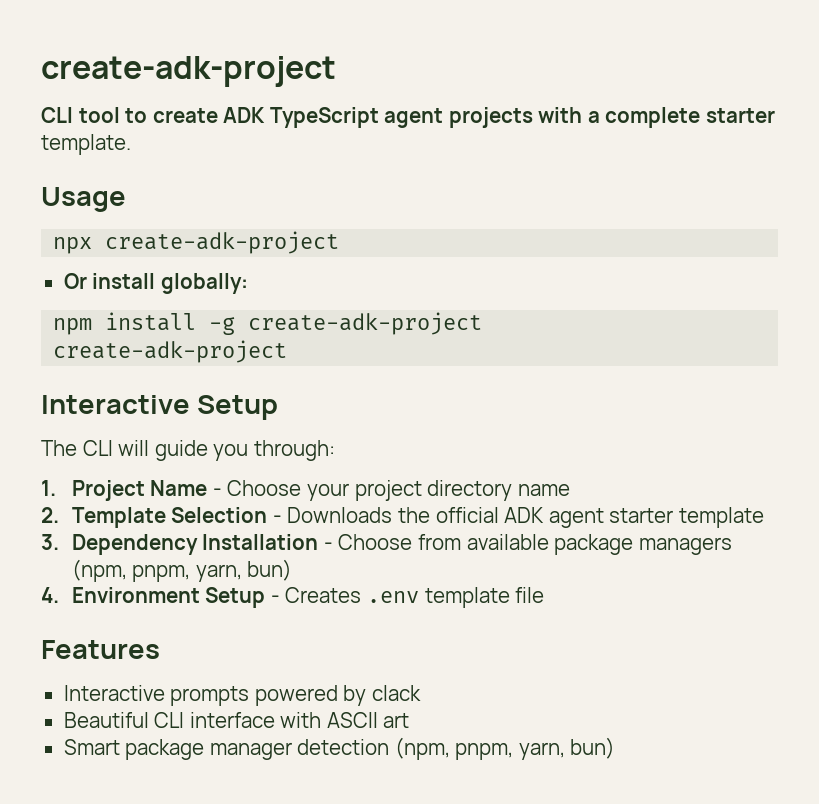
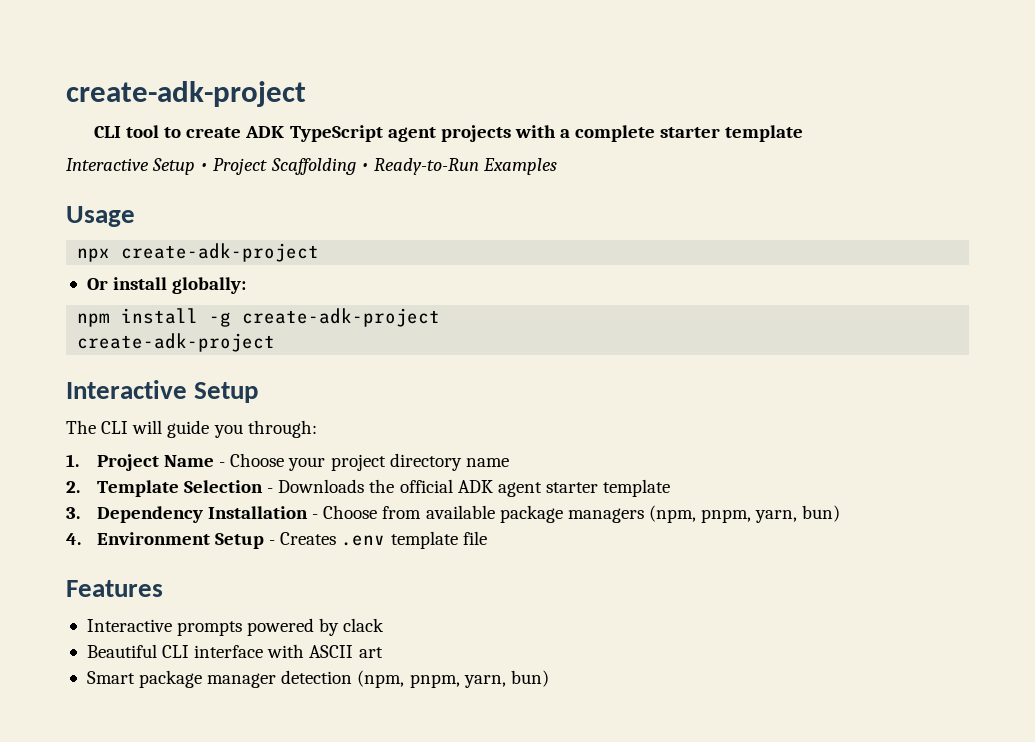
[41,134,131,155] template. -> [725,125,804,142] [66,158,557,175] template // Interactive Setup • Project Scaffolding • Ready-to-Run Examples

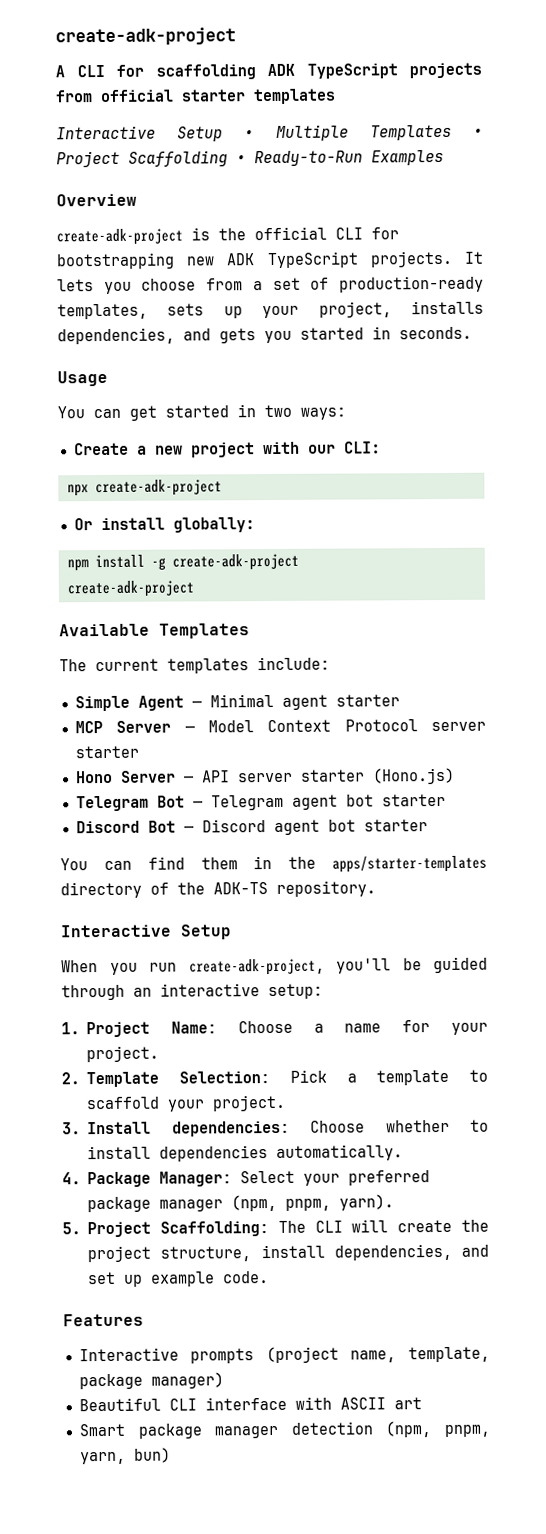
[66,81,306,107] [93,125,804,142] create-adk-project // CLI tool to create ADK TypeScript agent projects with a complete starter template -> [55,27,236,46] [55,62,482,80] [55,88,336,105] create-adk-project // A CLI for scaffolding ADK TypeScript projects from official starter templates
(209, 167) none -> [275,124,483,141] Multiple Templates •
[66,206,135,227] Usage -> [56,193,137,207] [56,226,399,246] [56,250,484,270] [57,275,485,294] [57,300,484,320] [57,326,472,345] [57,370,108,387] [57,404,346,421] [73,441,381,458] Overview // create-adk-project is the official CLI for bootstrapping new ADK TypeScript projects. It lets you choose from a set of production-ready templates, sets up your project, installs dependencies, and gets you started in seconds. // Usage // You can get started in two ways: // Create a new project with our CLI:
[66,380,259,403] [66,420,317,438] [66,453,509,471] [66,479,671,497] [66,505,841,523] [66,531,487,549] [66,580,163,597] [86,618,385,636] Interactive Setup // The CLI will guide you through: // 1. Project Name - Choose your project directory name // 2. Template Selection - Downloads the official ADK agent starter template // 3. Dependency Installation - Choose from available package managers (npm, pnpm, yarn, bun) // 4. Environment Setup - Creates .env template file // Features // Interactive prompts powered by clack -> [59,623,250,639] [59,656,330,674] [74,693,400,712] [74,719,486,734] [74,745,139,759] [75,767,455,785] [75,793,446,812] [75,819,428,835] [60,855,487,873] [60,880,376,899] [60,924,232,940] [61,956,488,976] [61,983,323,1001] [61,1020,489,1038] [86,1045,160,1063] [61,1069,488,1088] [86,1094,287,1112] [62,1119,489,1137] [87,1144,404,1162] [62,1170,431,1188] [87,1194,395,1213] [62,1219,490,1238] [87,1243,489,1263] [87,1271,270,1287] [63,1313,144,1327] [78,1346,490,1364] [78,1372,224,1390] Available Templates // The current templates include: // Simple Agent — Minimal agent starter // MCP Server — Model Context Protocol server starter // Hono Server — API server starter (Hono.js) // Telegram Bot — Telegram agent bot starter // Discord Bot — Discord agent bot starter // You can find them in the apps/starter-templates directory of the ADK-TS repository. // Interactive Setup // When you run create-adk-project, you'll be guided through an interactive setup: // 1. Project Name: Choose a name for your project. // 2. Template Selection: Pick a template to scaffold your project. // 3. Install dependencies: Choose whether to install dependencies automatically. // 4. Package Manager: Select your preferred package manager (npm, pnpm, yarn). // 5. Project Scaffolding: The CLI will create the project structure, install dependencies, and set up example code. // Features // Interactive prompts (project name, template, package manager)

